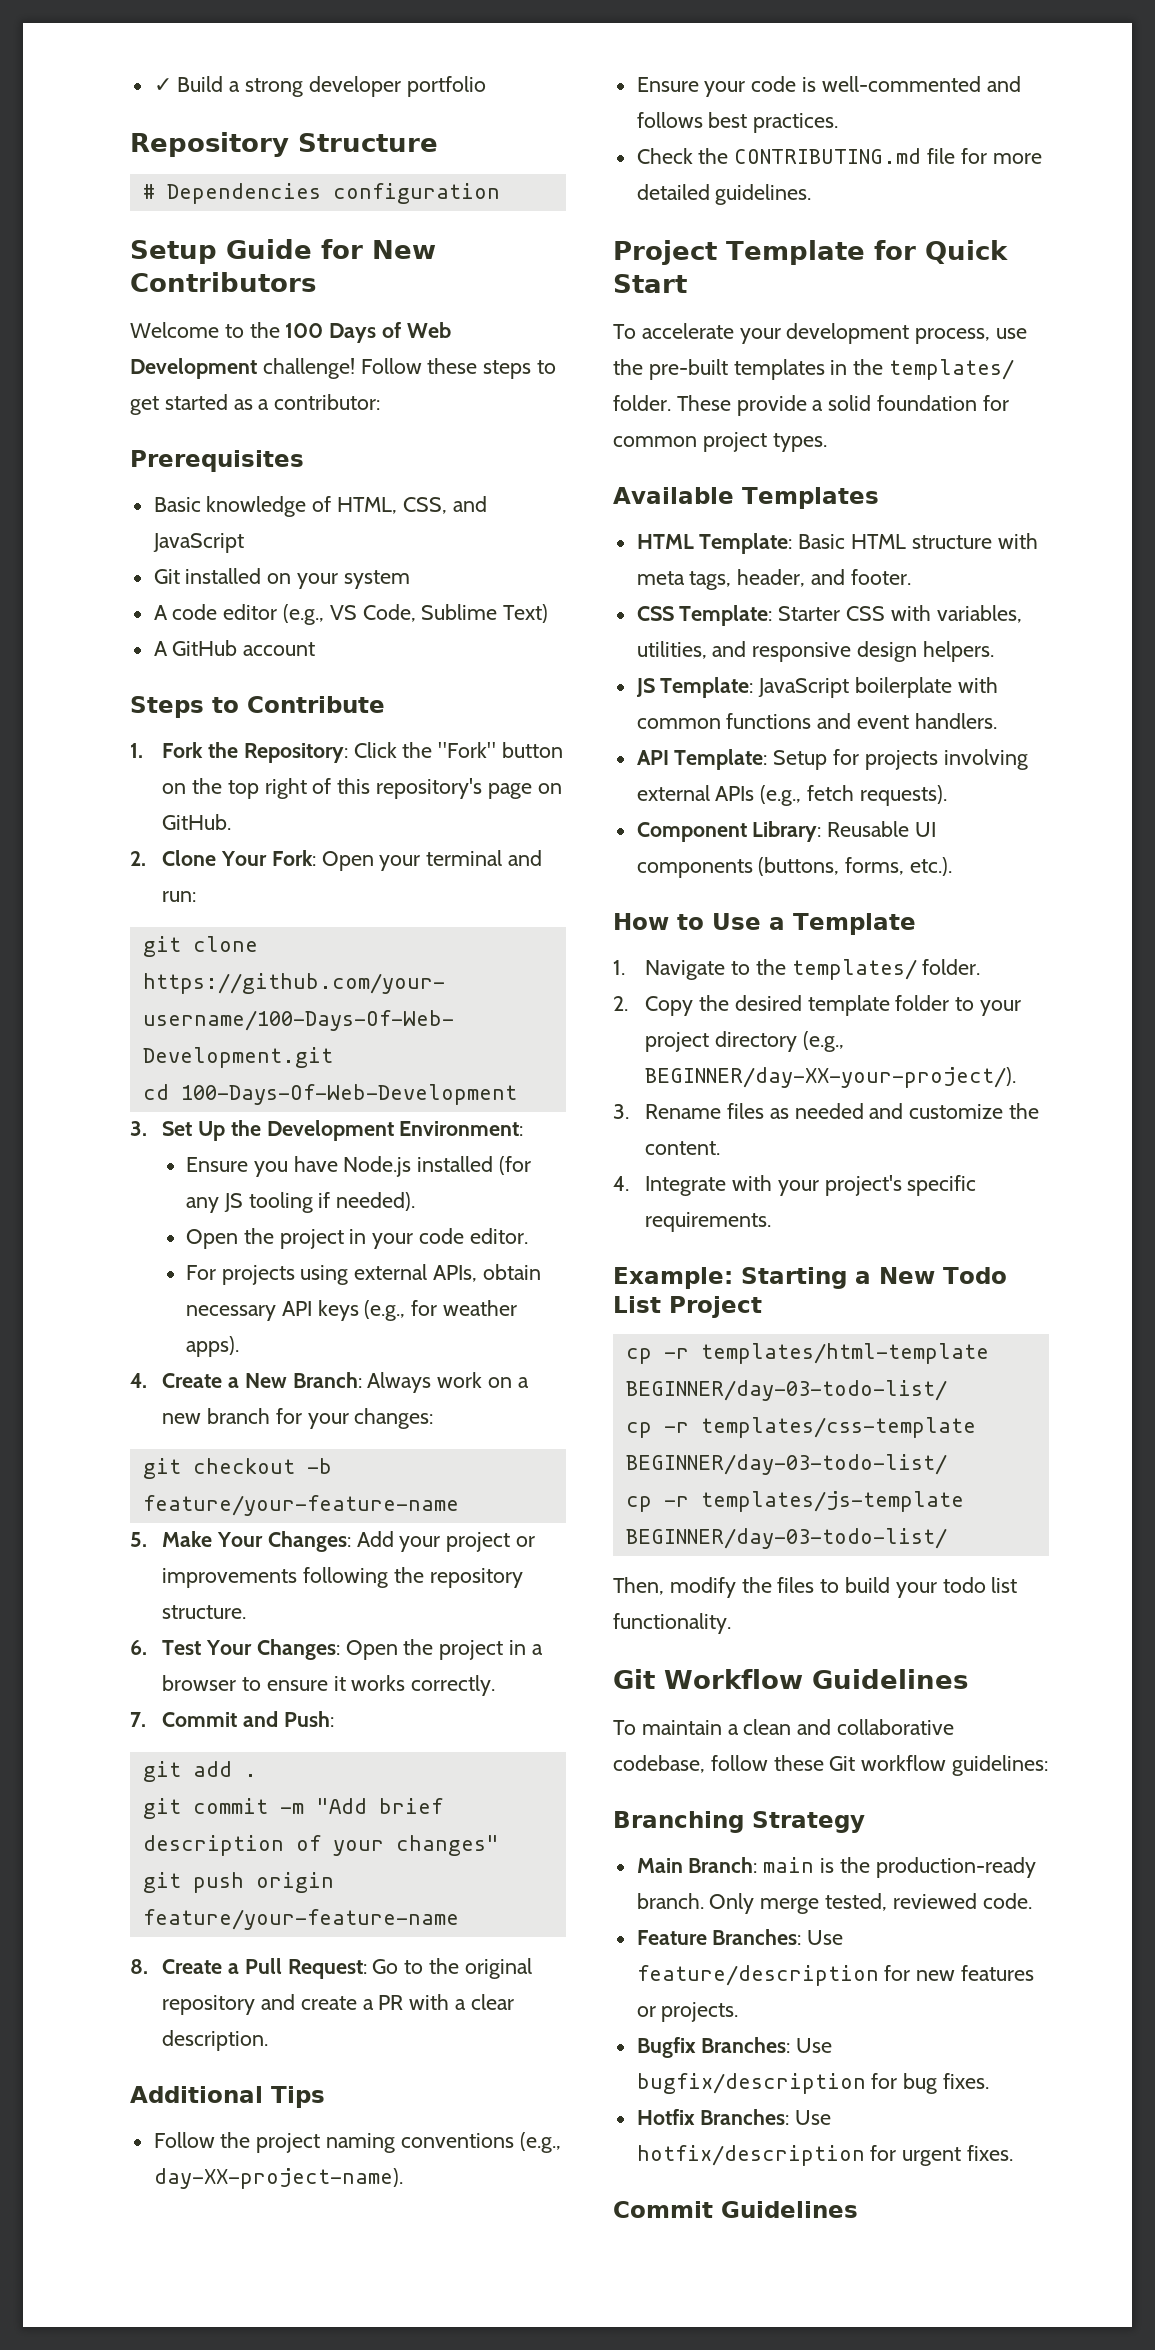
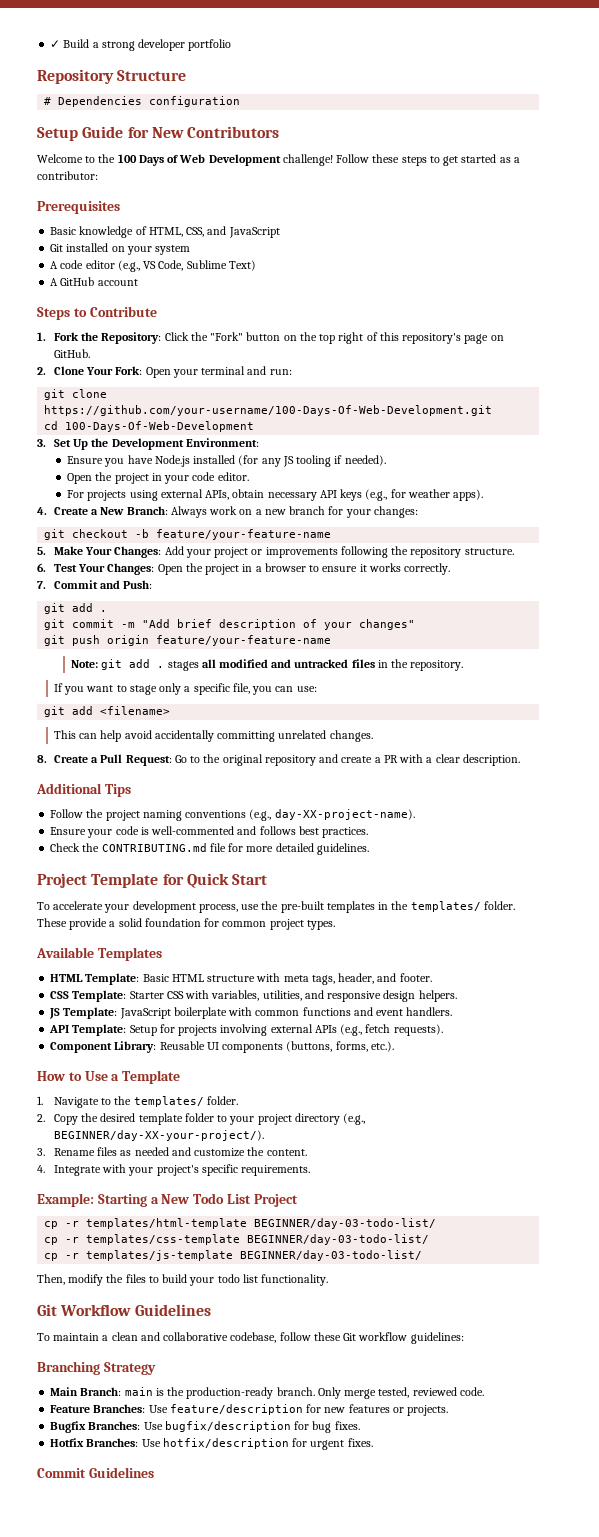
(459, 1919) none -> [71,659,464,671] [54,683,317,695] [44,706,171,717] [54,730,373,742] // Note: git add . stages all modified and untracked files in the repository. // If you want to stage only a specific file, you can use: // git add <filename> // This can help avoid accidentally committing unrelated changes.

